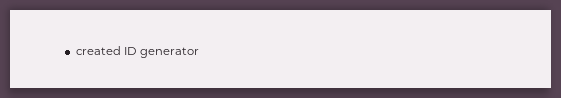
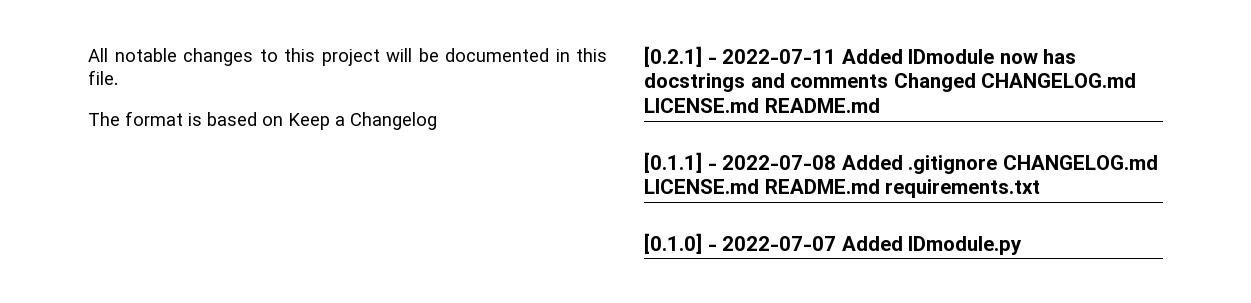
[75,46,199,58] created ID generator -> [88,48,607,66] [88,70,118,85] [88,111,437,130] [644,46,1077,67] [644,73,1137,92] [644,98,880,113] [644,152,1158,174] [644,179,1041,198] [644,233,1023,255] All notable changes to this project will be documented in this file. // The format is based on Keep a Changelog // [0.2.1] - 2022-07-11 Added IDmodule now has docstrings and comments Changed CHANGELOG.md LICENSE.md README.md // [0.1.1] - 2022-07-08 Added .gitignore CHANGELOG.md LICENSE.md README.md requirements.txt // [0.1.0] - 2022-07-07 Added IDmodule.py

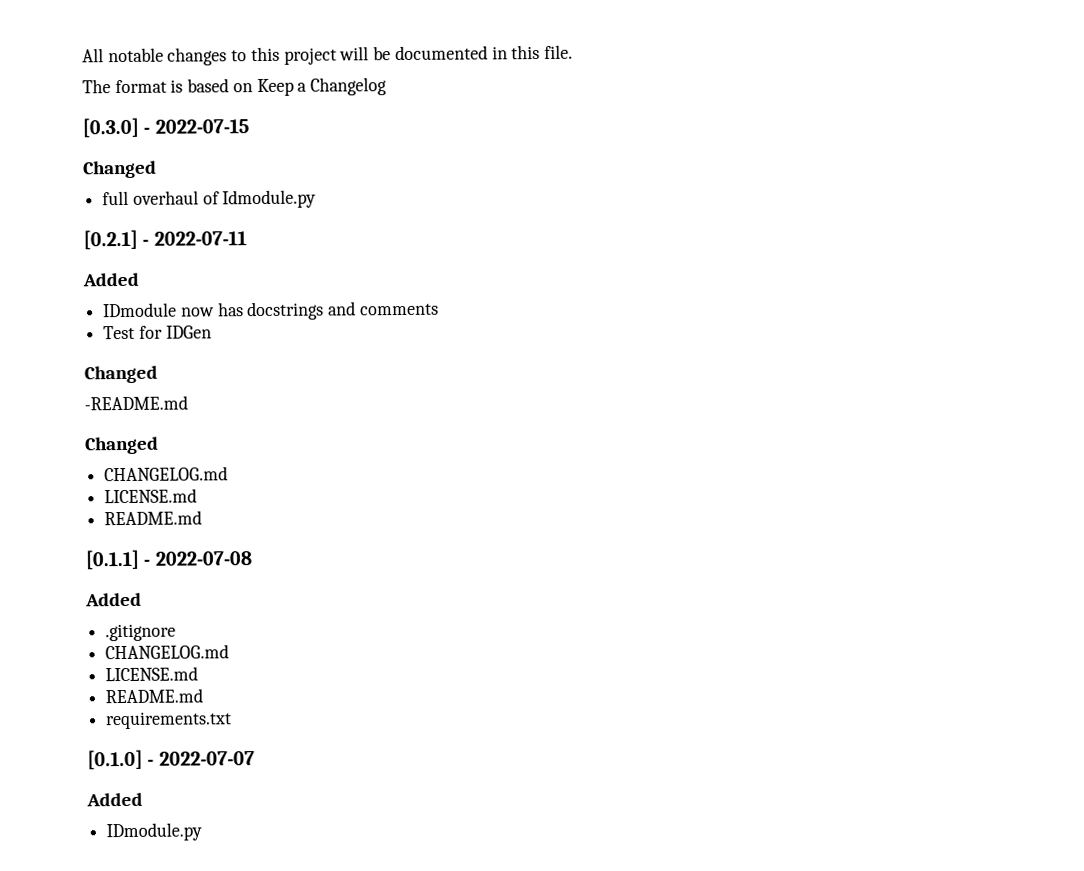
(437, 121) none -> [82,117,249,138] [83,160,157,179] [102,189,317,209] // [0.3.0] - 2022-07-15 // Changed // full overhaul of Idmodule.py
[841,49,903,64] Added -> [82,272,139,287] // Added //
[893,73,1137,92] [644,98,759,113] Changed CHANGELOG.md LICENSE.md -> [103,325,212,340] [84,365,158,384] [84,395,188,411] [85,436,159,455] [104,466,229,482] [104,488,198,504] // Test for IDGen // Changed // -README.md // Changed // CHANGELOG.md // LICENSE.md //
[841,155,903,170] Added -> [85,592,142,607] // Added //
[1002,155,1158,170] [644,179,880,194] CHANGELOG.md LICENSE.md README.md -> [105,644,230,660] [105,666,199,682] [105,688,204,704] // CHANGELOG.md // LICENSE.md // README.md //
[841,236,903,251] Added -> [86,792,143,807] // Added //

